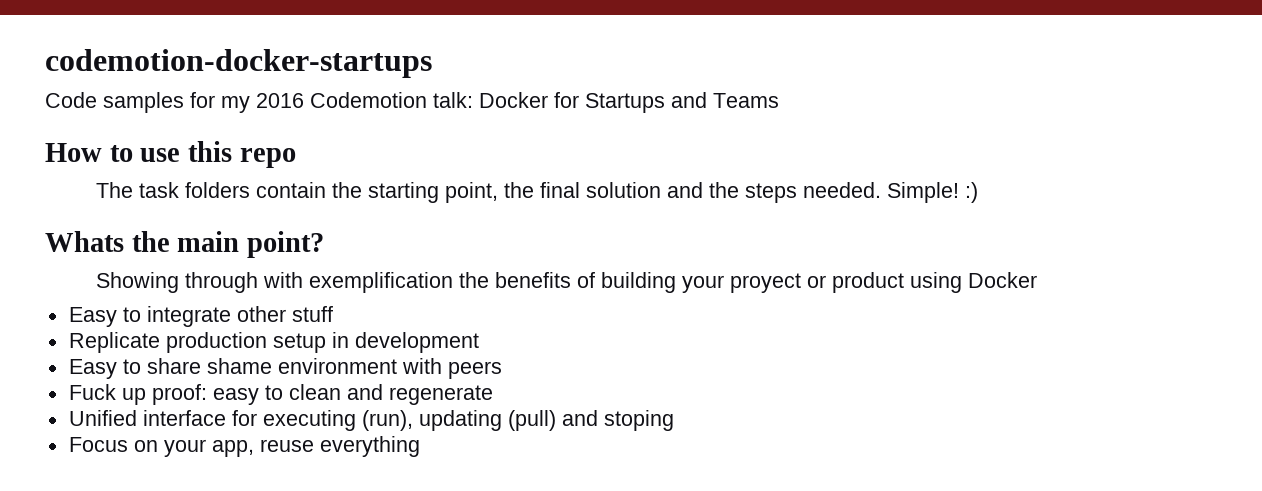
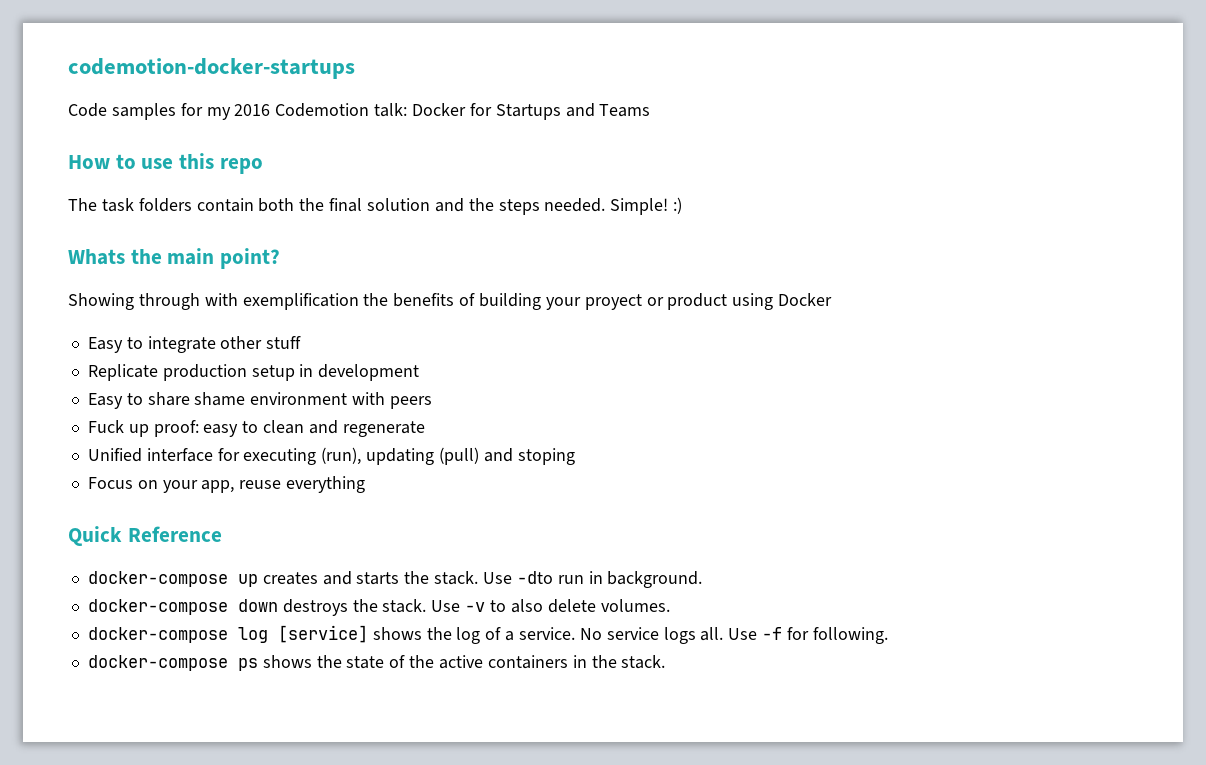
[331,182,498,203] the starting point, -> [258,198,295,212] both
(420, 446) none -> [68,526,222,546] [87,571,703,588] [87,599,670,616] [87,625,888,644] [87,655,666,671] // Quick Reference // docker-compose up creates and starts the stack. Use -dto run in background. // docker-compose down destroys the stack. Use -v to also delete volumes. // docker-compose log [service] shows the log of a service. No service logs all. Use -f for following. // docker-compose ps shows the state of the active containers in the stack.

